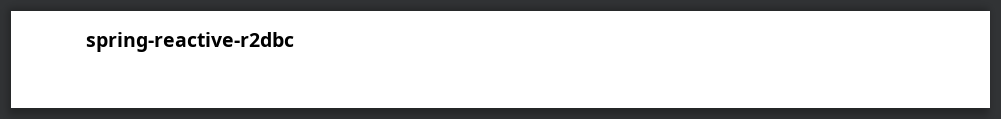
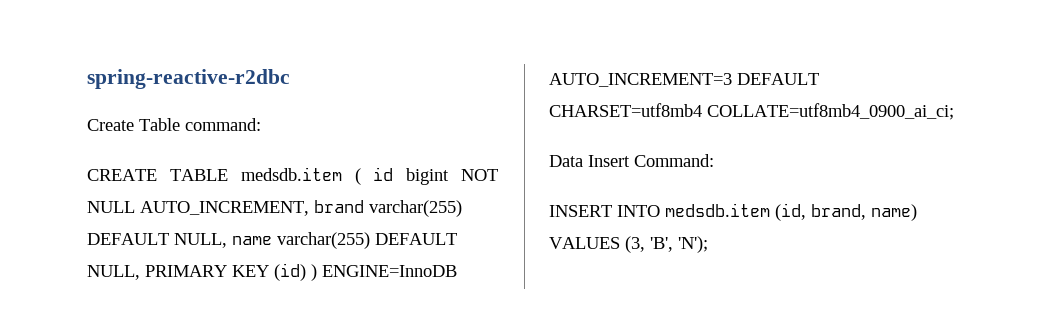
(294, 42) none -> [87,118,261,131] [87,167,498,185] [87,200,462,217] [87,232,457,249] [87,263,457,281] [549,73,819,87] [549,103,954,120] [549,154,714,167] [549,203,917,221] [549,236,708,253] // Create Table command: // CREATE TABLE medsdb.item ( id bigint NOT NULL AUTO_INCREMENT, brand varchar(255) DEFAULT NULL, name varchar(255) DEFAULT NULL, PRIMARY KEY (id) ) ENGINE=InnoDB AUTO_INCREMENT=3 DEFAULT CHARSET=utf8mb4 COLLATE=utf8mb4_0900_ai_ci; // Data Insert Command: // INSERT INTO medsdb.item (id, brand, name) VALUES (3, 'B', 'N');

